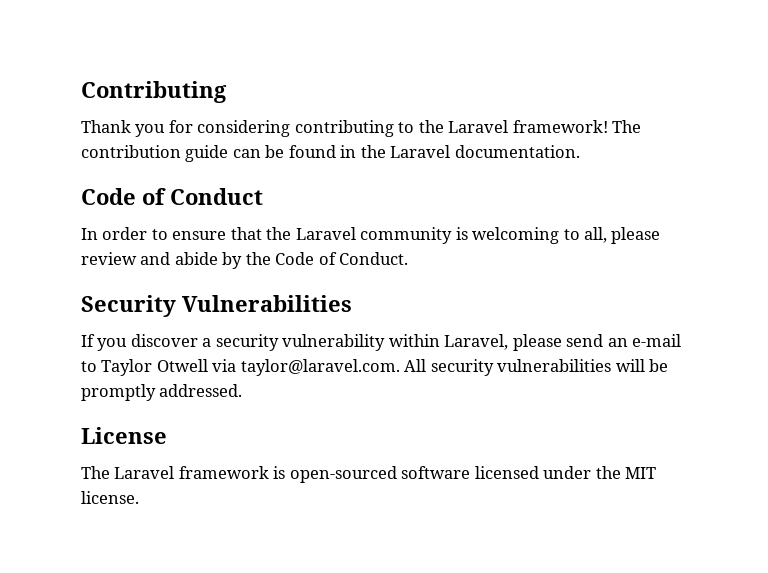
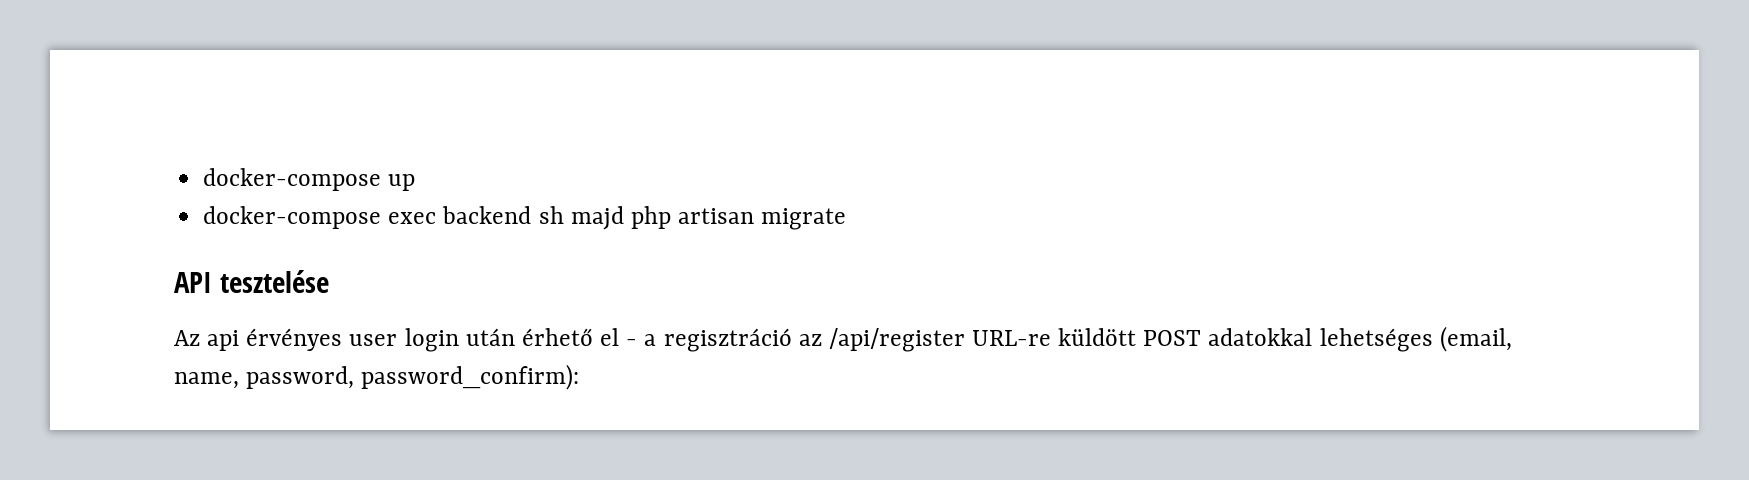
[81,81,227,103] [81,120,642,137] [81,145,580,162] [81,188,263,205] [81,227,661,244] [81,252,409,269] [81,295,352,317] [81,334,682,351] [81,359,669,376] [81,384,243,401] [81,427,167,444] [81,466,657,483] [81,491,139,504] Contributing // Thank you for considering contributing to the Laravel framework! The contribution guide can be found in the Laravel documentation. // Code of Conduct // In order to ensure that the Laravel community is welcoming to all, please review and abide by the Code of Conduct. // Security Vulnerabilities // If you discover a security vulnerability within Laravel, please send an e-mail to Taylor Otwell via taylor@laravel.com. All security vulnerabilities will be promptly addressed. // License // The Laravel framework is open-sourced software licensed under the MIT license. -> [203,168,416,191] [203,206,847,230] [174,270,329,293] [174,326,1512,352] [174,364,580,390] docker-compose up // docker-compose exec backend sh majd php artisan migrate // API tesztelése // Az api érvényes user login után érhető el - a regisztráció az /api/register URL-re küldött POST adatokkal lehetséges (email, name, password, password_confirm):

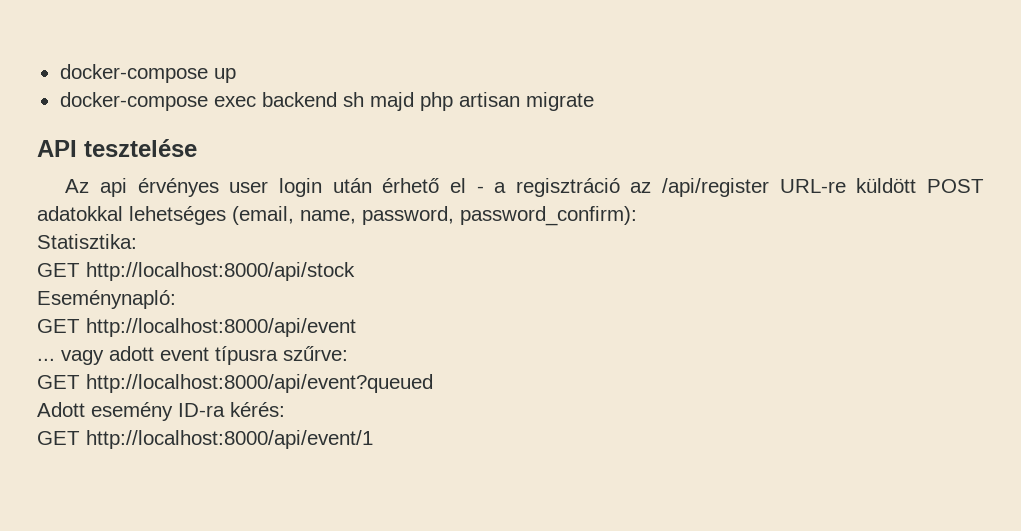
(580, 377) none -> [37,234,137,249] [37,262,355,281] [37,290,176,309] [37,318,356,337] [37,346,348,365] [37,374,433,393] [37,402,285,421] [37,430,373,449] // Statisztika: // GET http://localhost:8000/api/stock // Eseménynapló: // GET http://localhost:8000/api/event // ... vagy adott event típusra szűrve: // GET http://localhost:8000/api/event?queued // Adott esemény ID-ra kérés: // GET http://localhost:8000/api/event/1

